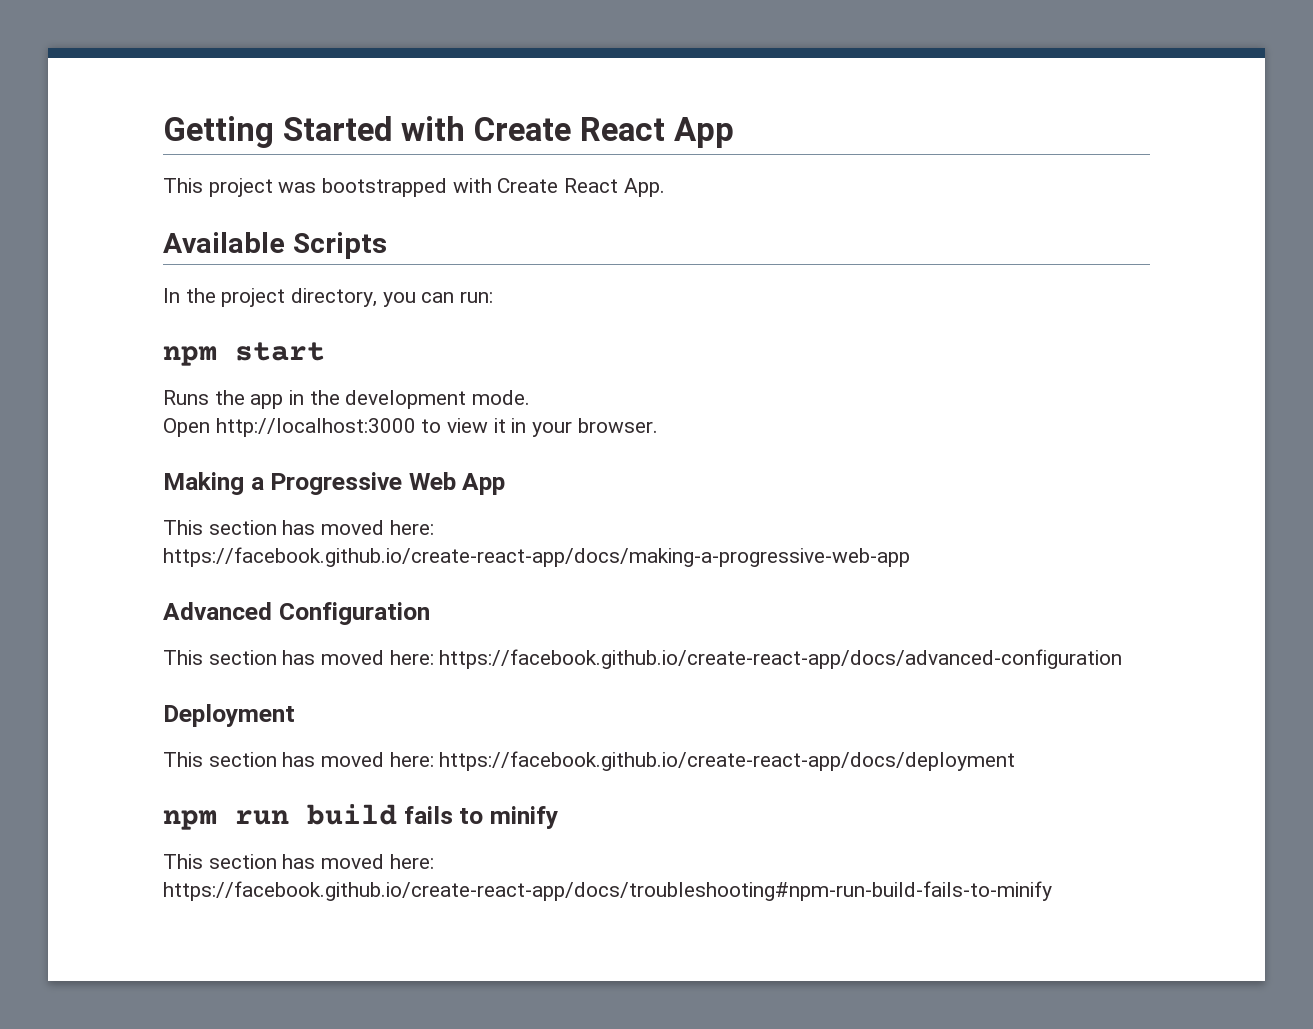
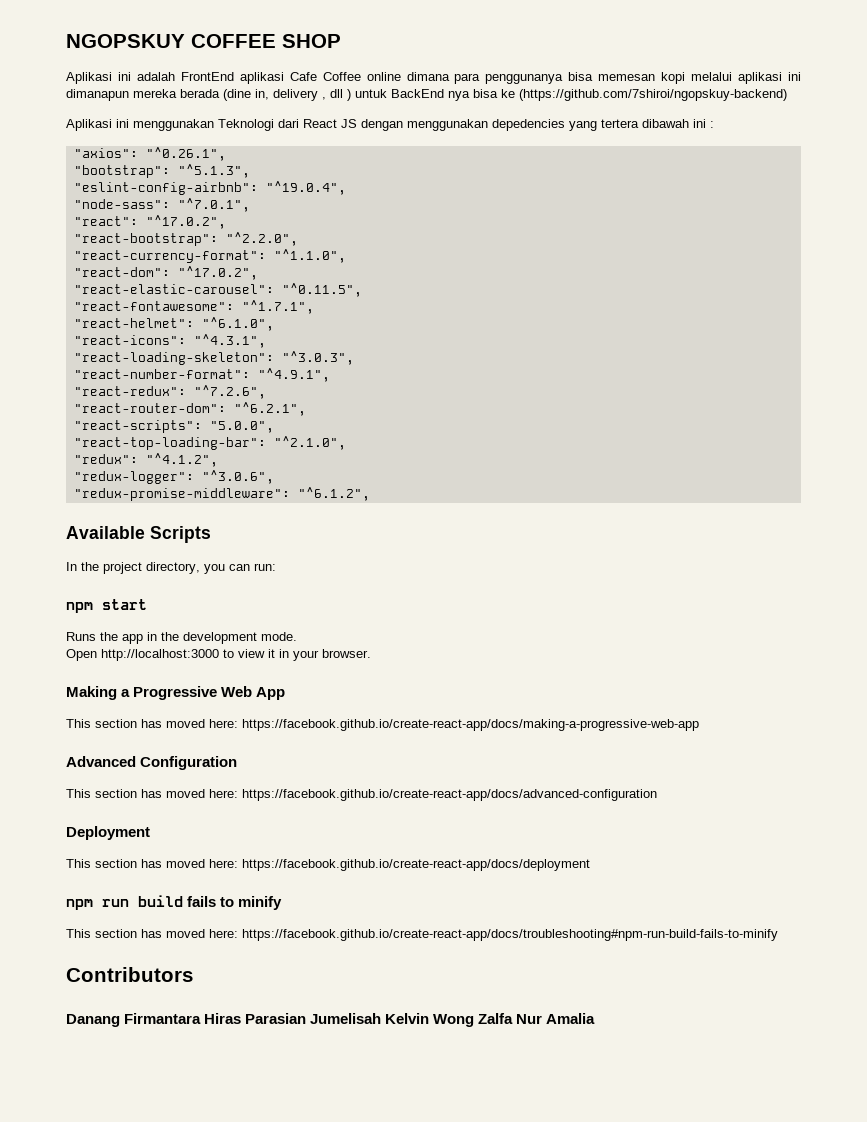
[163,116,734,148] [163,178,665,197] Getting Started with Create React App // This project was bootstrapped with Create React App. -> [66,34,341,48] [66,72,801,84] [66,89,787,101] [66,119,714,131] [73,147,226,161] [73,164,250,178] [73,181,346,195] [73,198,250,212] [73,215,226,229] [73,232,298,246] [73,249,346,263] [73,266,258,280] [73,283,362,297] [73,300,314,314] [73,317,274,331] [73,334,266,348] [73,351,354,365] [73,368,330,382] [73,385,266,399] [73,402,306,416] [73,420,274,433] [73,436,346,450] [73,453,218,467] [73,470,274,484] [73,487,370,501] NGOPSKUY COFFEE SHOP // Aplikasi ini adalah FrontEnd aplikasi Cafe Coffee online dimana para penggunanya bisa memesan kopi melalui aplikasi ini dimanapun mereka berada (dine in, delivery , dll ) untuk BackEnd nya bisa ke (https://github.com/7shiroi/ngopskuy-backend) // Aplikasi ini menggunakan Teknologi dari React JS dengan menggunakan depedencies yang tertera dibawah ini : // "axios": "^0.26.1", // "bootstrap": "^5.1.3", // "eslint-config-airbnb": "^19.0.4", // "node-sass": "^7.0.1", // "react": "^17.0.2", // "react-bootstrap": "^2.2.0", // "react-currency-format": "^1.1.0", // "react-dom": "^17.0.2", // "react-elastic-carousel": "^0.11.5", // "react-fontawesome": "^1.7.1", // "react-helmet": "^6.1.0", // "react-icons": "^4.3.1", // "react-loading-skeleton": "^3.0.3", // "react-number-format": "^4.9.1", // "react-redux": "^7.2.6", // "react-router-dom": "^6.2.1", // "react-scripts": "5.0.0", // "react-top-loading-bar": "^2.1.0", // "redux": "^4.1.2", // "redux-logger": "^3.0.6", // "redux-promise-middleware": "^6.1.2",
(1052, 891) none -> [66,967,193,982] [66,1013,596,1027] // Contributors // Danang Firmantara Hiras Parasian Jumelisah Kelvin Wong Zalfa Nur Amalia

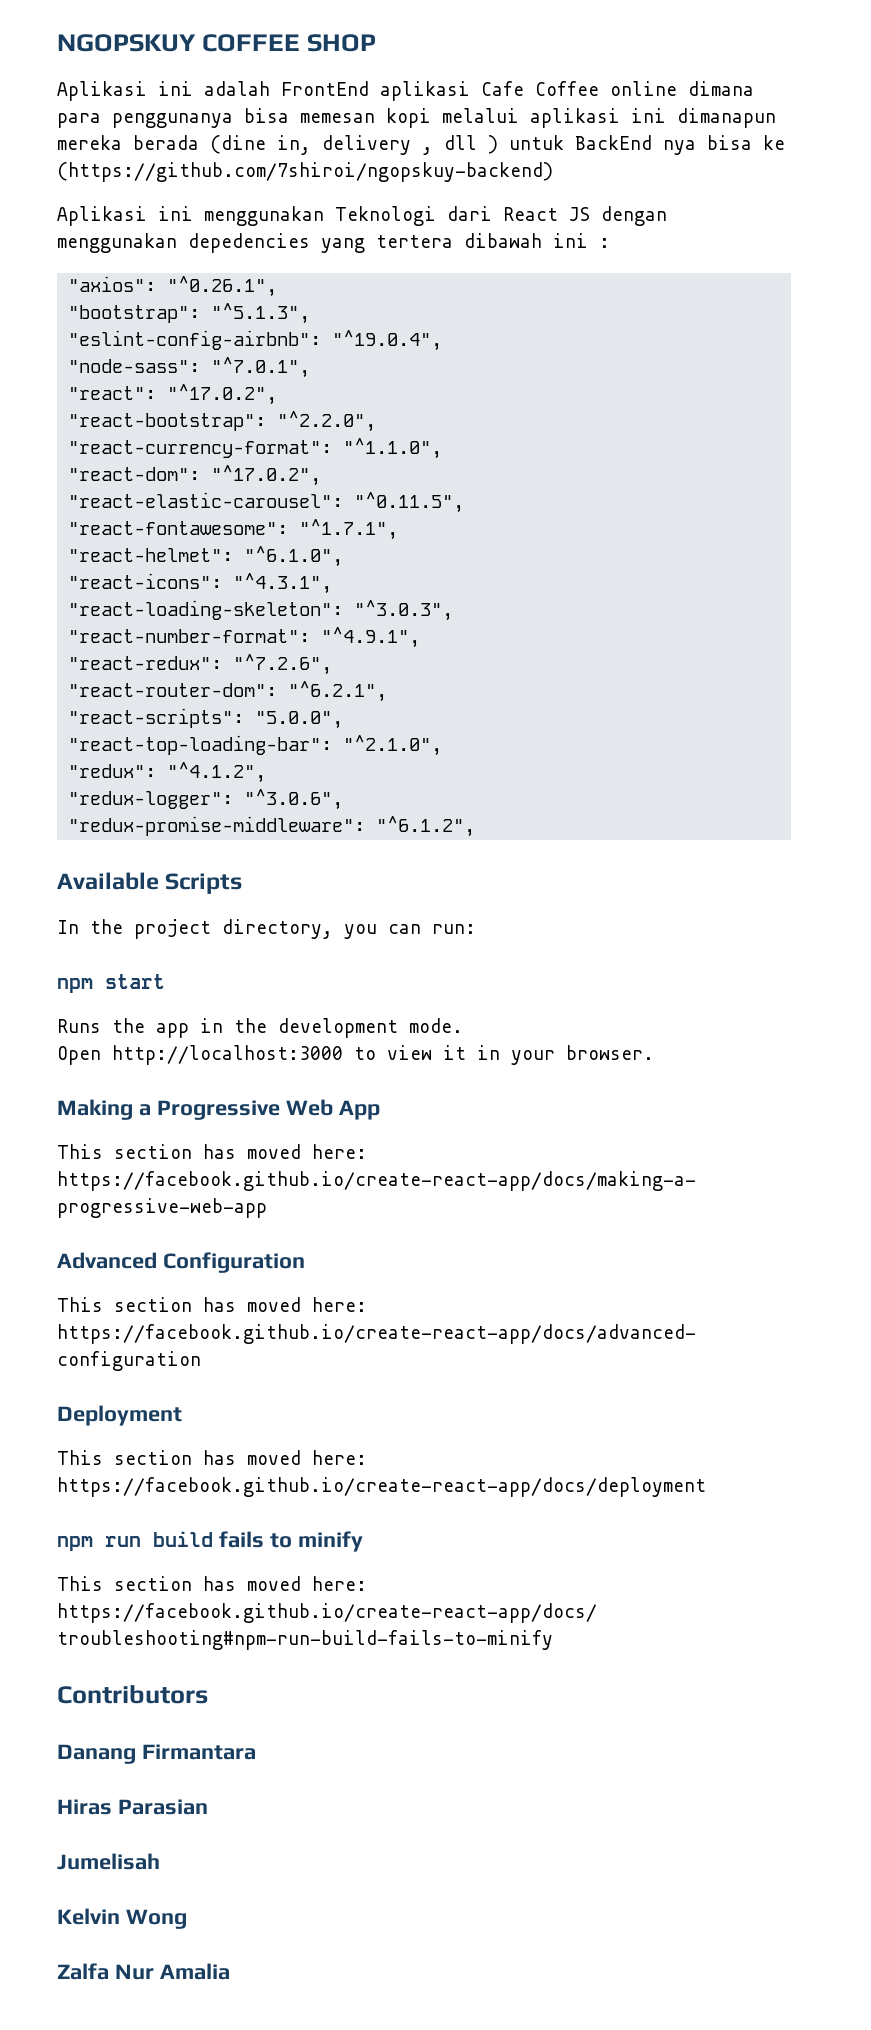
(202, 1018) none -> (256, 1752) //
(307, 1018) none -> (208, 1807) //
(382, 1018) none -> (160, 1861) //
(475, 1020) none -> (187, 1919) //

